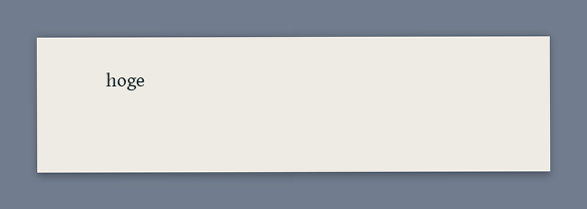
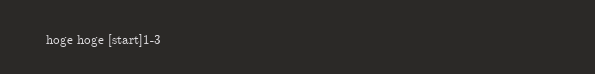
[105,72,145,91] hoge -> [46,34,161,47] hoge hoge [start]1-3

